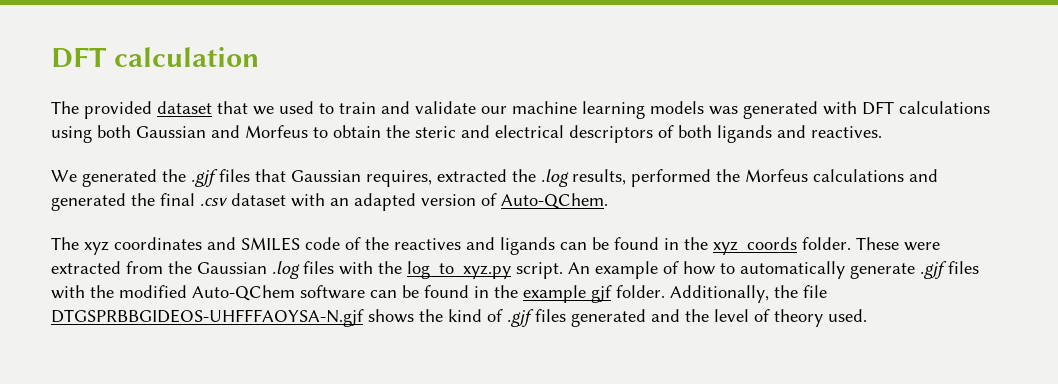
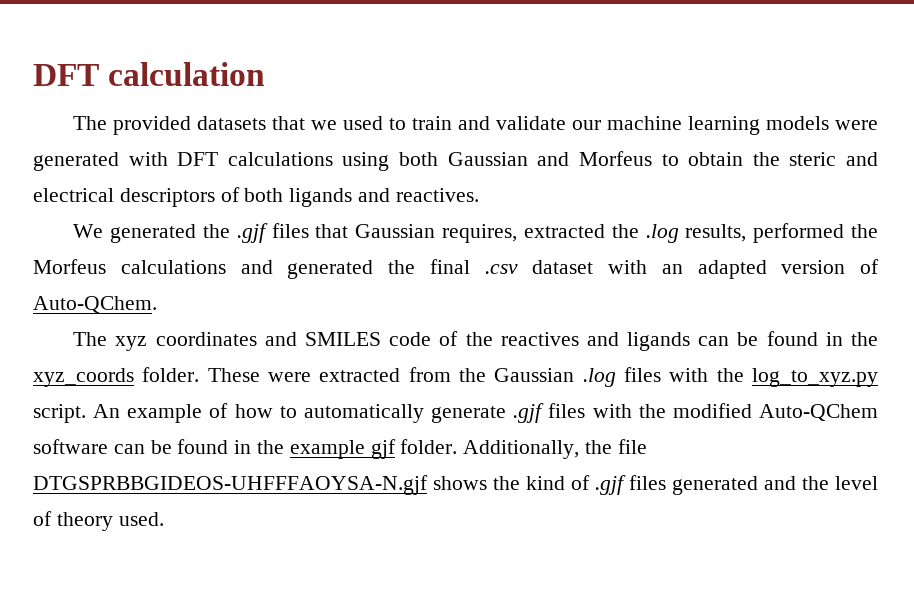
[157,101,212,114] dataset -> [197,116,267,130] datasets
[709,106,738,115] was -> [835,120,879,130] were

